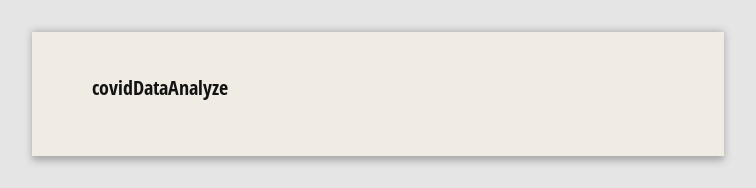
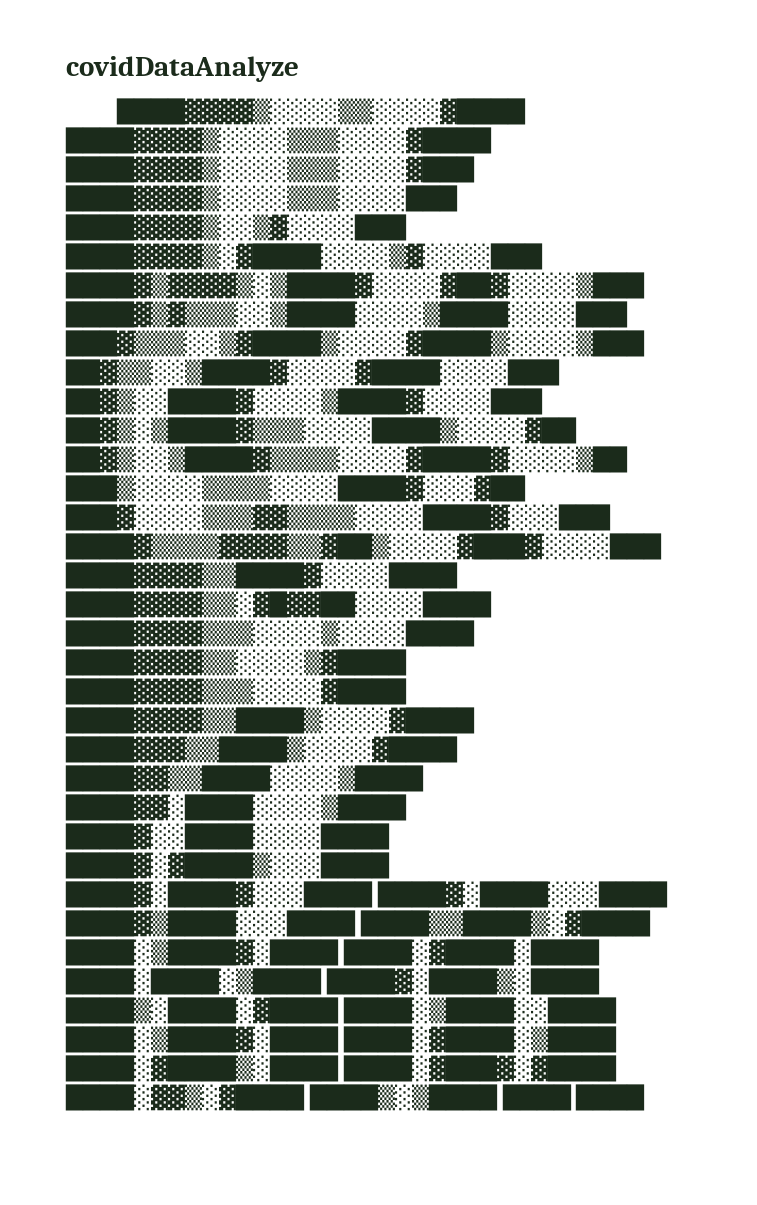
(228, 90) none -> [116,98,527,125] [65,127,492,154] [65,156,475,183] [65,185,458,212] [65,214,407,241] [65,243,543,270] [65,272,645,299] [65,301,628,328] [65,330,645,357] [65,359,560,386] [65,388,543,415] [65,417,577,444] [65,446,628,473] [65,475,526,502] [65,504,611,531] [65,533,662,560] [65,562,458,589] [65,591,492,618] [65,620,475,647] [65,649,407,676] [65,678,407,705] [65,707,475,734] [65,736,458,763] [65,765,424,792] [65,794,407,821] [65,823,390,850] [65,852,390,879] [65,881,668,908] [65,910,651,937] [65,939,600,966] [65,968,600,995] [65,997,617,1024] [65,1026,617,1053] [65,1055,617,1082] [65,1084,646,1111] // ████▓▓▓▓▒░░░░▒▒░░░░▓████ ████▓▓▓▓▒░░░░▒▒▒░░░░▓████ ████▓▓▓▓▒░░░░▒▒▒░░░░▓███ ████▓▓▓▓▒░░░░▒▒▒░░░░███ ████▓▓▓▓▒░░▒▓░░░░███ ████▓▓▓▓▒░▓████░░░░▒▓░░░░███ ████▓▒▓▓▓▓▒░▒████▓░░░░▓██▓░░░░▒███ ████▓▒▓▒▒▒░░▒████░░░░▒████░░░░███ ███▓▒▒▒░░▒▓████▒░░░░▓████▒░░░░▒███ ██▓▒▒░░▒████▓░░░░▓████░░░░███ ██▓▒░░████▓░░░░▒████▓░░░░███ ██▓▒░▒████▓▒▒▒░░░░████▒░░░░▓██ ██▓▒░░▒████▓▒▒▒▒░░░░▓████▓░░░░▒██ ███▒░░░░▒▒▒▒░░░░████▓░░░▓██ ███▓░░░░▒▒▒▓▓▒▒▒▒░░░░████▓░░░███ ████▓▒▒▒▒▓▓▓▓▒▒▓██▒░░░░▓███▓░░░░███ ████▓▓▓▓▒▒████▓░░░░████ ████▓▓▓▓▒▒░▓█▓▓██░░░░████ ████▓▓▓▓▒▒▒░░░░▒░░░░████ ████▓▓▓▓▒▒░░░░▒▓████ ████▓▓▓▓▒▒▒░░░░▓████ ████▓▓▓▓▒▒████▒░░░░▓████ ████▓▓▓▒▒████▒░░░░▓████ ████▓▓▒▒████░░░░▒████ ████▓▓░████░░░░▒████ ████▓░░████░░░░████ ████▓░▓████▒░░░████ ████▓░████▓░░░████ ████▓░████░░░████ ████▓▒████░░░████ ████▒▒████▒░▓████ ████░▒████▓░████ ████░▓████░████ ████░████░▒████ ████▓░████▒░████ ████▒░████░▓████ ████░▒████░░████ ████░▒████▓░████ ████░▓████░▒████ ████░▓████▒░████ ████░▓███▓░▓████ ████░▓▓▒░▓████ ████▒░▒████ ████ ████

